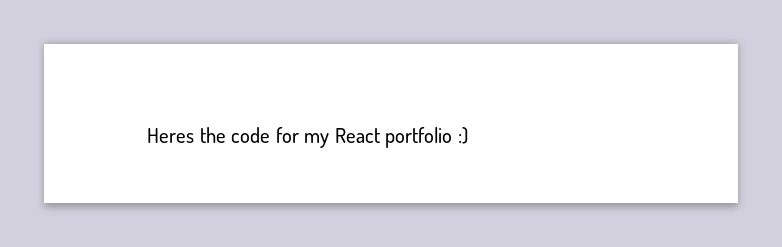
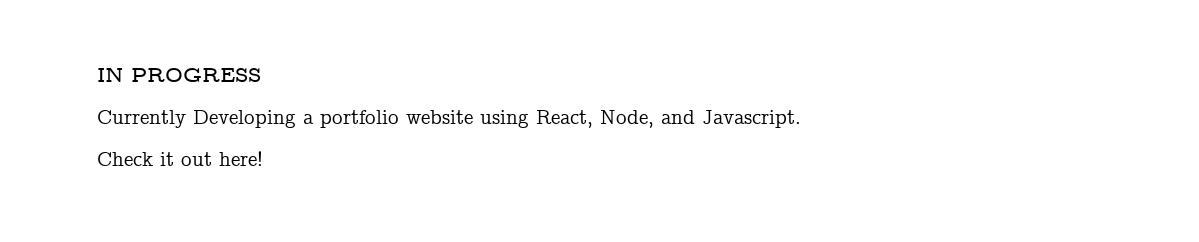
[147,127,468,148] Heres the code for my React portfolio :) -> [97,67,261,82] [97,110,801,128] [97,151,263,166] IN PROGRESS // Currently Developing a portfolio website using React, Node, and Javascript. // Check it out here!

